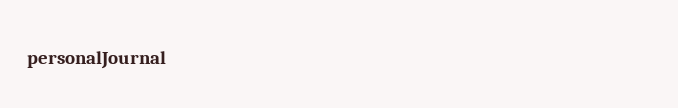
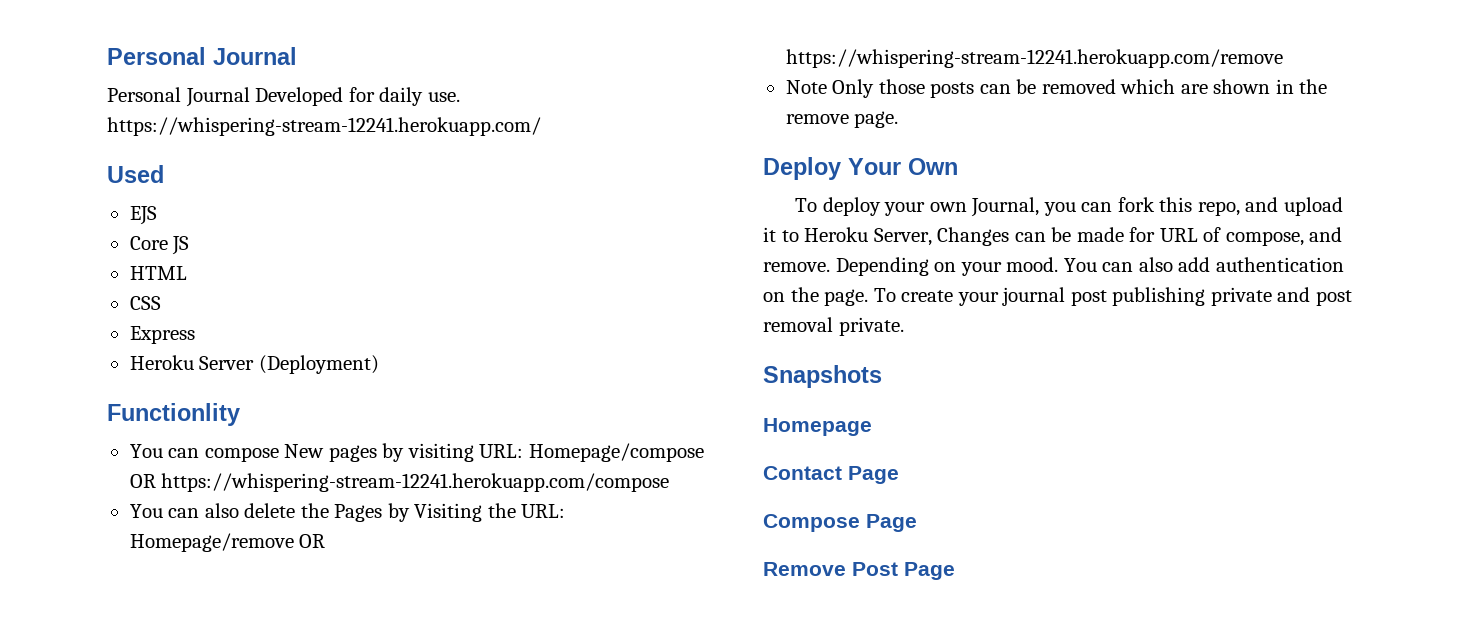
[27,51,166,69] personalJournal -> [107,47,297,65] [107,87,460,107] [107,117,541,136] [107,165,164,183] [129,206,157,225] [129,236,190,255] [129,266,187,280] [129,296,161,310] [129,326,195,344] [129,355,379,374] [107,403,240,426] [129,443,704,462] [129,473,670,492] [129,503,566,522] [129,533,326,552] [785,49,1283,68] [785,79,1328,98] [785,111,899,128] [763,157,958,180] [795,197,1344,217] [763,227,1343,246] [763,257,1344,276] [763,287,1352,306] [763,317,904,336] [763,365,882,388] [763,418,872,436] [763,466,899,484] [763,514,917,532] [763,562,955,580] Personal Journal // Personal Journal Developed for daily use. https://whispering-stream-12241.herokuapp.com/ // Used // EJS // Core JS // HTML // CSS // Express // Heroku Server (Deployment) // Functionlity // You can compose New pages by visiting URL: Homepage/compose OR https://whispering-stream-12241.herokuapp.com/compose // You can also delete the Pages by Visiting the URL: Homepage/remove OR https://whispering-stream-12241.herokuapp.com/remove // Note Only those posts can be removed which are shown in the remove page. // Deploy Your Own // To deploy your own Journal, you can fork this repo, and upload it to Heroku Server, Changes can be made for URL of compose, and remove. Depending on your mood. You can also add authentication on the page. To create your journal post publishing private and post removal private. // Snapshots // Homepage // Contact Page // Compose Page // Remove Post Page

